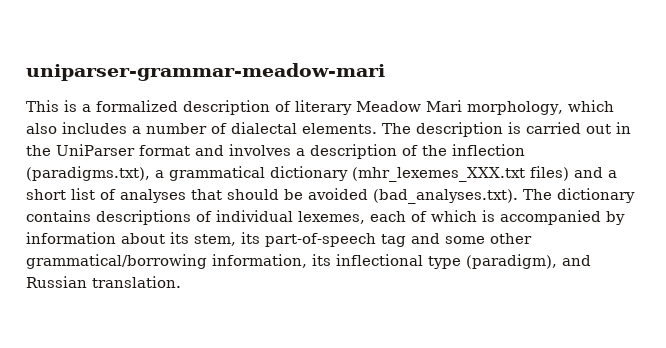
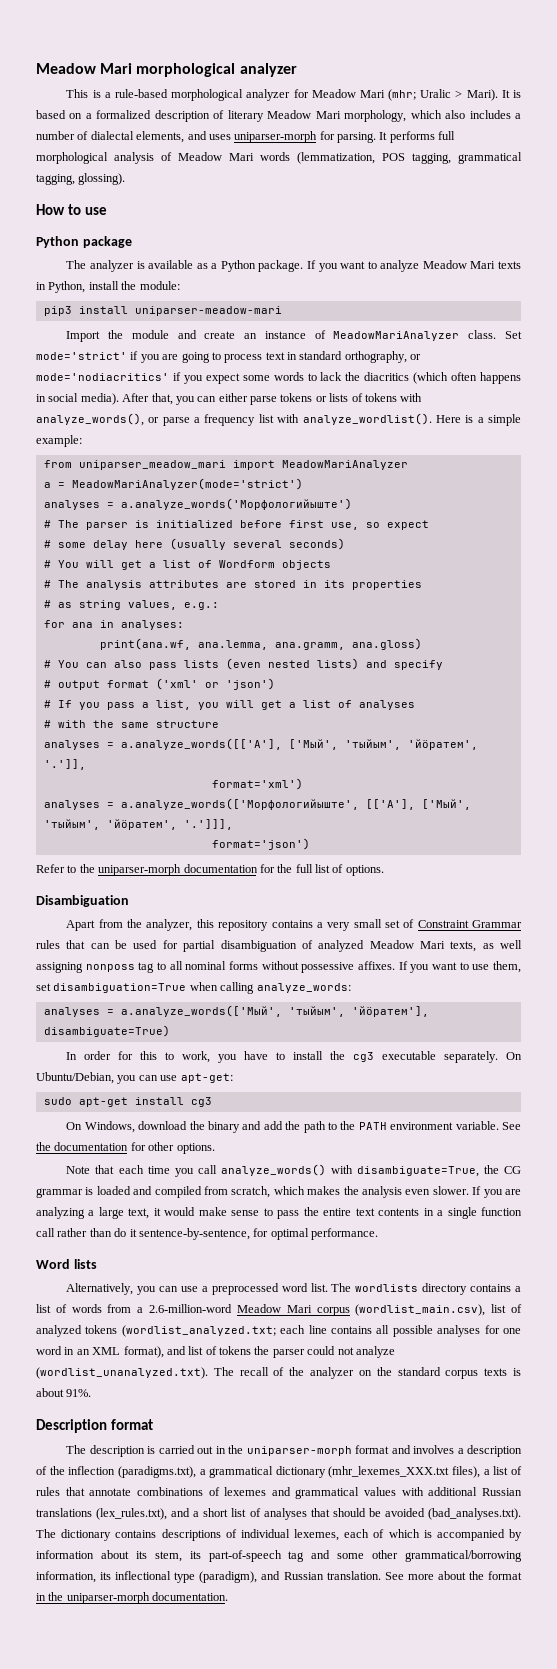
[26,63,385,81] uniparser-grammar-meadow-mari -> [36,63,297,77] Meadow Mari morphological analyzer
(91, 108) none -> [114,89,521,101] [36,110,92,119] rule-based morphological analyzer for Meadow Mari (mhr; Uralic > Mari). It is based on a
[302,123,377,134] elements. -> [136,131,456,143] [36,152,522,164] [36,173,126,185] [36,204,107,215] [36,236,132,248] [66,260,521,272] [36,281,180,293] [43,306,282,316] [66,330,523,342] [36,351,422,363] [36,372,521,384] [36,393,423,405] [36,413,522,426] [36,435,82,447] [43,460,408,470] [43,478,303,490] [43,498,352,510] [43,520,429,530] [43,538,345,550] [43,560,331,570] [43,580,422,590] [43,600,219,610] [43,620,184,630] [99,638,422,650] [43,658,443,670] [43,678,275,690] [43,700,415,710] [43,720,219,728] [43,738,478,750] [43,759,86,770] [211,778,303,790] [43,798,471,810] [43,819,233,830] [211,838,310,850] [36,864,384,876] [36,895,129,907] [66,919,522,931] [36,940,522,952] [36,961,522,973] [36,982,351,994] [43,1005,429,1017] [43,1025,170,1037] [66,1051,522,1063] [36,1072,233,1084] [43,1097,212,1107] [66,1121,521,1133] [36,1142,215,1154] [66,1164,521,1177] [36,1186,521,1198] [36,1207,523,1219] [36,1228,378,1240] [36,1259,97,1269] [66,1283,521,1295] [36,1304,522,1316] [36,1325,521,1337] [36,1346,395,1358] [36,1367,521,1379] [36,1388,92,1397] [36,1419,153,1433] elements, and uses uniparser-morph for parsing. It performs full morphological analysis of Meadow Mari words (lemmatization, POS tagging, grammatical tagging, glossing). // How to use // Python package // The analyzer is available as a Python package. If you want to analyze Meadow Mari texts in Python, install the module: // pip3 install uniparser-meadow-mari // Import the module and create an instance of MeadowMariAnalyzer class. Set mode='strict' if you are going to process text in standard orthography, or mode='nodiacritics' if you expect some words to lack the diacritics (which often happens in social media). After that, you can either parse tokens or lists of tokens with analyze_words(), or parse a frequency list with analyze_wordlist(). Here is a simple example: // from uniparser_meadow_mari import MeadowMariAnalyzer // a = MeadowMariAnalyzer(mode='strict') // analyses = a.analyze_words('Морфологийыште') // # The parser is initialized before first use, so expect // # some delay here (usually several seconds) // # You will get a list of Wordform objects // # The analysis attributes are stored in its properties // # as string values, e.g.: // for ana in analyses: // print(ana.wf, ana.lemma, ana.gramm, ana.gloss) // # You can also pass lists (even nested lists) and specify // # output format ('xml' or 'json') // # If you pass a list, you will get a list of analyses // # with the same structure // analyses = a.analyze_words([['А'], ['Мый', 'тыйым', 'йӧратем', '.']], // format='xml') // analyses = a.analyze_words(['Морфологийыште', [['А'], ['Мый', 'тыйым', 'йӧратем', '.']]], // format='json') // Refer to the uniparser-morph documentation for the full list of options. // Disambiguation // Apart from the analyzer, this repository contains a very small set of Constraint Grammar rules that can be used for partial disambiguation of analyzed Meadow Mari texts, as well assigning nonposs tag to all nominal forms without possessive affixes. If you want to use them, set disambiguation=True when calling analyze_words: // analyses = a.analyze_words(['Мый', 'тыйым', 'йӧратем'], disambiguate=True) // In order for this to work, you have to install the cg3 executable separately. On Ubuntu/Debian, you can use apt-get: // sudo apt-get install cg3 // On Windows, download the binary and add the path to the PATH environment variable. See the documentation for other options. // Note that each time you call analyze_words() with disambiguate=True, the CG grammar is loaded and compiled from scratch, which makes the analysis even slower. If you are analyzing a large text, it would make sense to pass the entire text contents in a single function call rather than do it sentence-by-sentence, for optimal performance. // Word lists // Alternatively, you can use a preprocessed word list. The wordlists directory contains a list of words from a 2.6-million-word Meadow Mari corpus (wordlist_main.csv), list of analyzed tokens (wordlist_analyzed.txt; each line contains all possible analyses for one word in an XML format), and list of tokens the parser could not analyze (wordlist_unanalyzed.txt). The recall of the analyzer on the standard corpus texts is about 91%. // Description format //
[56,144,135,156] UniParser -> [246,1446,352,1456] uniparser-morph
[530,166,569,181] files) -> [452,1466,522,1478] [36,1487,522,1499] [36,1508,168,1520] files), a list of rules that annotate combinations of lexemes and grammatical values with additional Russian translations (lex_rules.txt),
(181, 282) none -> [384,1571,522,1580] [36,1592,229,1604] See more about the format in the uniparser-morph documentation.

